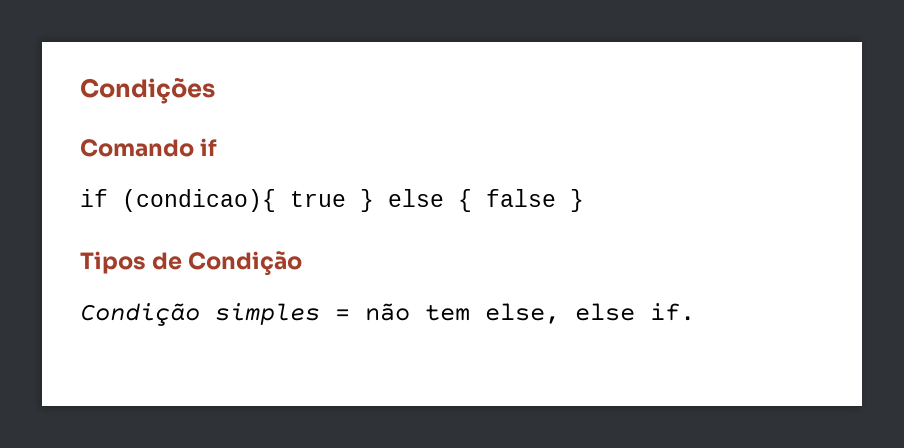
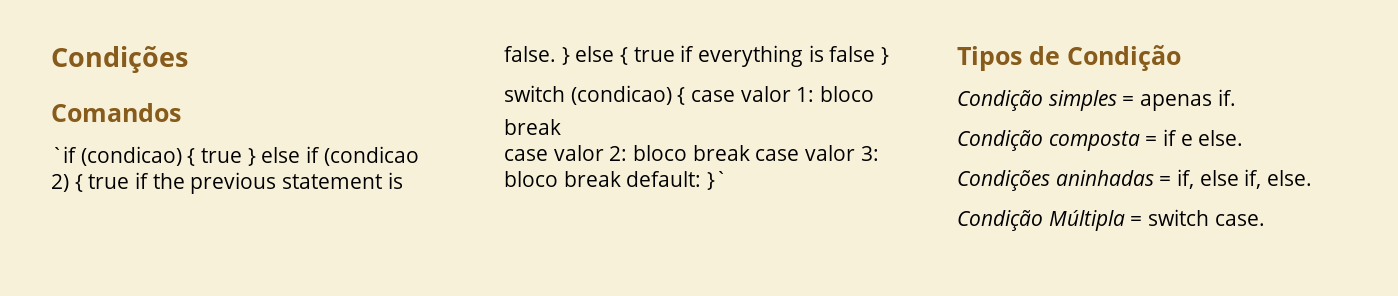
[80,138,218,157] [80,189,584,212] Comando if // if (condicao){ true } else { false } -> [51,103,181,122] [51,146,419,166] [51,172,403,194] [504,45,890,67] [504,85,875,105] [504,119,561,135] [504,145,879,161] [504,171,728,190] Comandos // `if (condicao) { true } else if (condicao 2) { true if the previous statement is false. } else { true if everything is false } // switch (condicao) { case valor 1: bloco // break // case valor 2: bloco break case valor 3: bloco break default: }`
[365,303,695,324] não tem else, else if. -> [1140,89,1236,111] [957,129,1244,151] [957,169,1313,191] [957,209,1265,231] apenas if. // Condição composta = if e else. // Condições aninhadas = if, else if, else. // Condição Múltipla = switch case.

